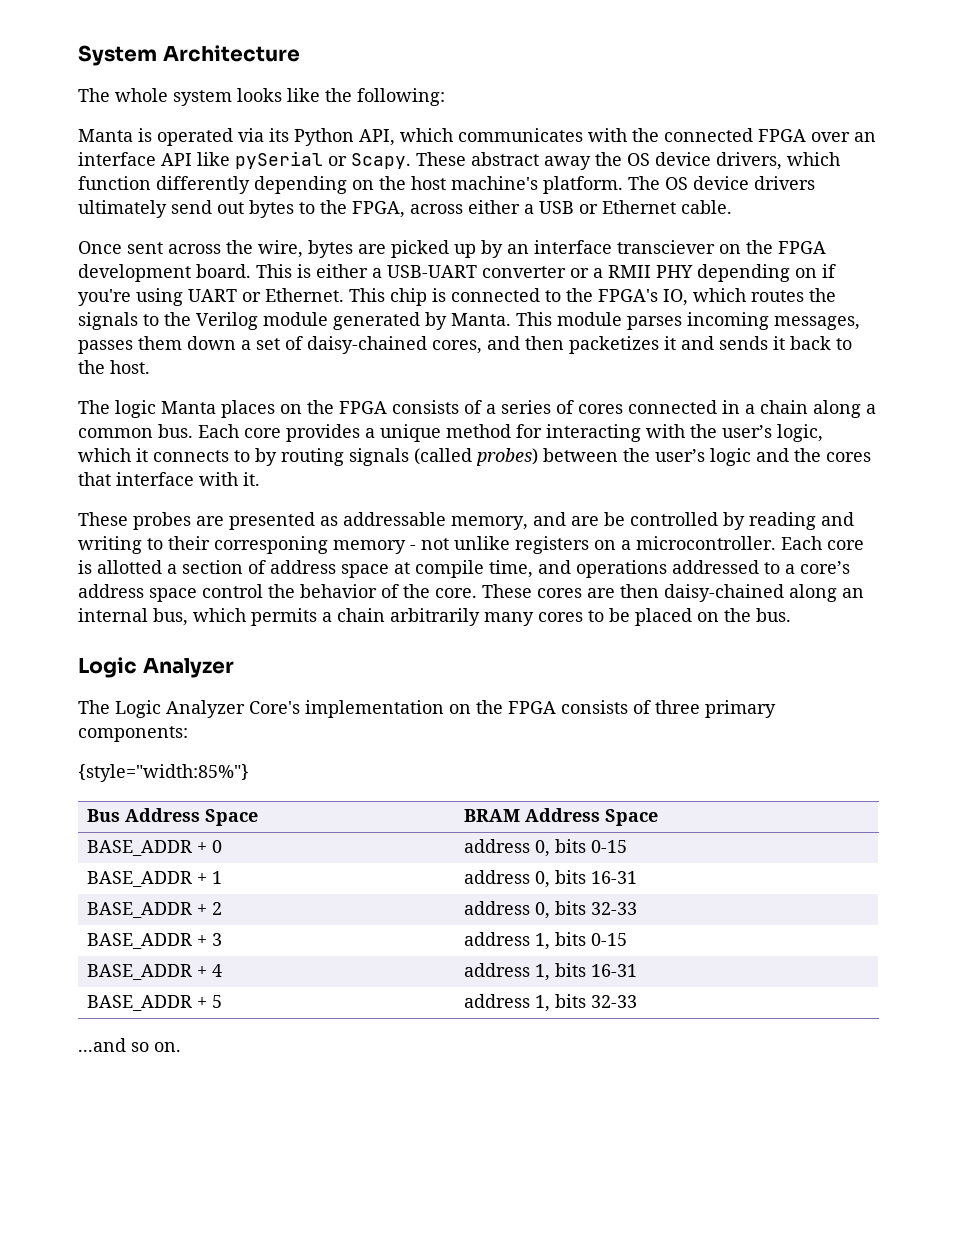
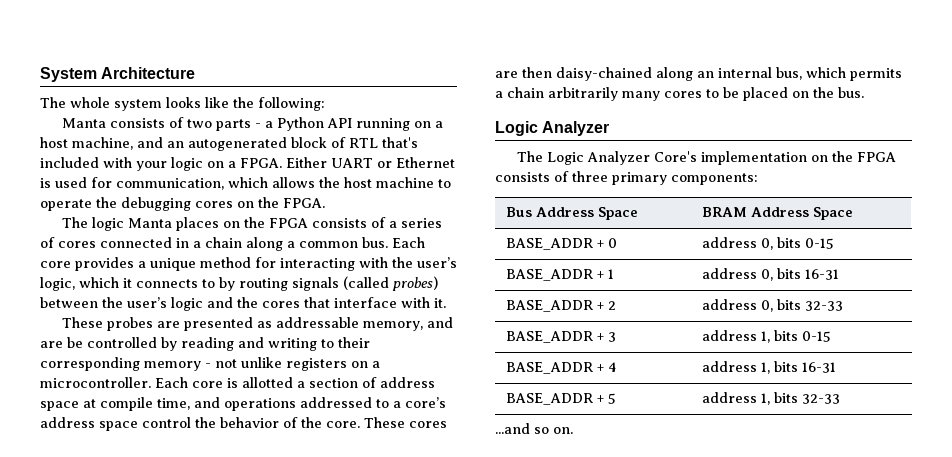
[138,128,876,146] [78,151,840,170] [78,176,815,194] [78,200,732,218] [78,240,826,258] [78,264,836,282] [78,288,836,306] [78,312,860,330] [78,336,852,354] [78,360,150,374] is operated via its Python API, which communicates with the connected FPGA over an interface API like pySerial or Scapy. These abstract away the OS device drivers, which function differently depending on the host machine's platform. The OS device drivers ultimately send out bytes to the FPGA, across either a USB or Ethernet cable. // Once sent across the wire, bytes are picked up by an interface transciever on the FPGA development board. This is either a USB-UART converter or a RMII PHY depending on if you're using UART or Ethernet. This chip is connected to the FPGA's IO, which routes the signals to the Verilog module generated by Manta. This module parses incoming messages, passes them down a set of daisy-chained cores, and then packetizes it and sends it back to the host. -> [109,117,443,131] [40,137,418,151] [40,157,455,171] [40,177,451,190] [40,197,325,211] consists of two parts - a Python API running on a host machine, and an autogenerated block of RTL that's included with your logic on a FPGA. Either UART or Ethernet is used for communication, which allows the host machine to operate the debugging cores on the FPGA.
[214,536,328,554] corresponing -> [40,357,140,371] corresponding
[78,764,249,782] // {style="width:85%"} -> (758, 179) none

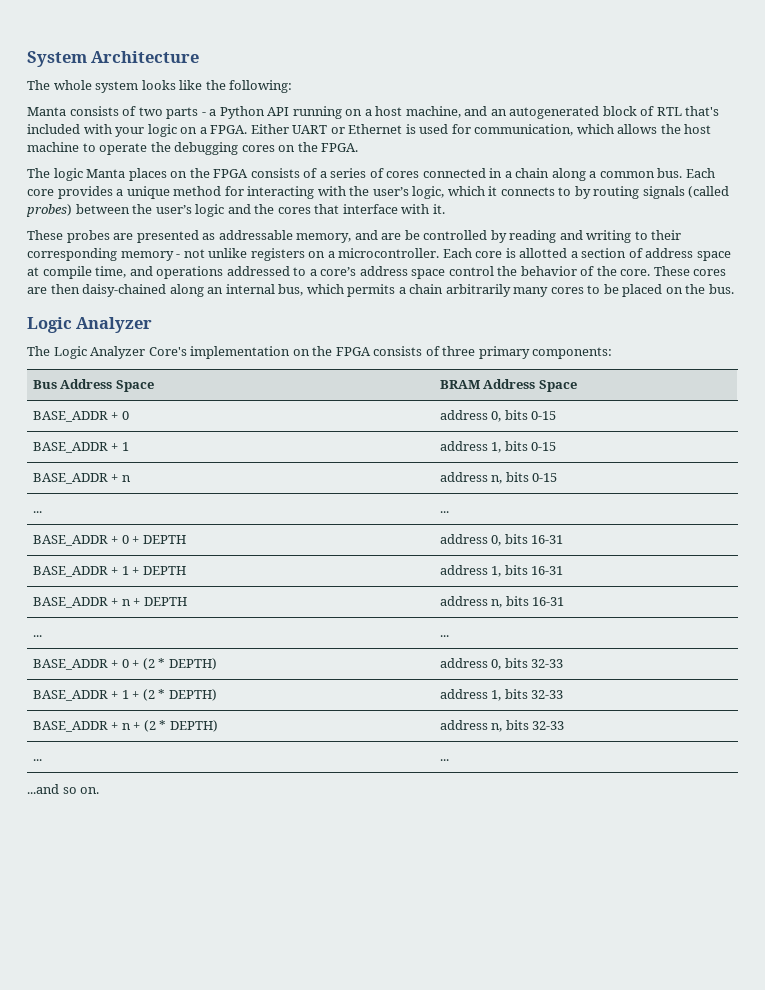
(615, 274) none -> [439,441,557,453] [32,473,131,484] [439,472,558,484] [32,511,42,513] [439,511,449,513] [32,535,186,546] | address 1, bits 0-15 // BASE_ADDR + n | address n, bits 0-15 // ... | ... // BASE_ADDR + 0 + DEPTH
[608,301,617,310] 2 -> [121,566,186,575] [439,565,564,577] [32,597,187,608] [439,596,565,608] [32,635,42,637] [439,635,449,637] [32,658,217,670] 1 + DEPTH | address 1, bits 16-31 // BASE_ADDR + n + DEPTH | address n, bits 16-31 // ... | ... // BASE_ADDR + 0 + (2 * DEPTH)
[608,332,617,342] [702,330,832,343] [506,362,618,374] [702,361,837,374] [506,393,617,405] [702,392,841,405] 3 | address 1, bits 0-15 // BASE_ADDR + 4 | address 1, bits 16-31 // BASE_ADDR + 5 | address 1, bits 32-33 -> [121,689,217,701] [439,689,564,701] [32,720,218,732] [439,720,565,732] [32,759,42,761] [439,759,449,761] 1 + (2 * DEPTH) | address 1, bits 32-33 // BASE_ADDR + n + (2 * DEPTH) | address n, bits 32-33 // ... | ...

